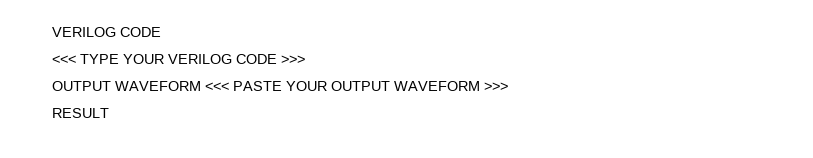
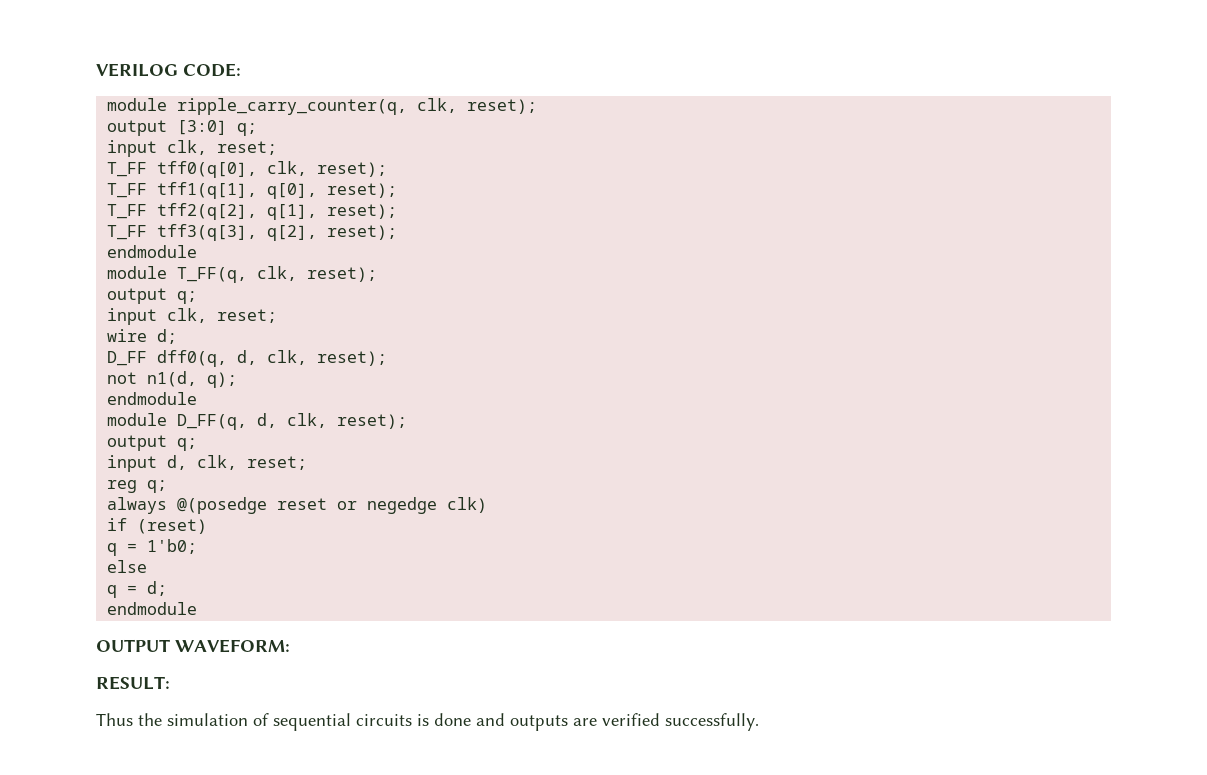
[52,27,161,37] [52,54,305,64] [52,81,508,91] [52,108,109,118] VERILOG CODE // <<< TYPE YOUR VERILOG CODE >>> // OUTPUT WAVEFORM <<< PASTE YOUR OUTPUT WAVEFORM >>> // RESULT -> [96,63,241,77] [107,98,538,115] [107,120,258,136] [107,140,278,157] [107,161,388,178] [107,182,398,199] [107,203,398,220] [107,224,398,241] [107,245,198,258] [107,266,378,283] [107,288,198,304] [107,308,278,325] [107,329,178,344] [107,350,388,367] [107,371,238,388] [107,392,198,405] [107,413,408,430] [107,435,198,451] [107,455,308,472] [107,480,168,493] [107,497,488,514] [107,518,208,534] [107,539,198,556] [107,560,148,573] [107,581,168,598] [107,602,198,615] [96,639,290,653] [96,676,170,690] [96,713,759,731] VERILOG CODE: // module ripple_carry_counter(q, clk, reset); // output [3:0] q; // input clk, reset; // T_FF tff0(q[0], clk, reset); // T_FF tff1(q[1], q[0], reset); // T_FF tff2(q[2], q[1], reset); // T_FF tff3(q[3], q[2], reset); // endmodule // module T_FF(q, clk, reset); // output q; // input clk, reset; // wire d; // D_FF dff0(q, d, clk, reset); // not n1(d, q); // endmodule // module D_FF(q, d, clk, reset); // output q; // input d, clk, reset; // reg q; // always @(posedge reset or negedge clk) // if (reset) // q = 1'b0; // else // q = d; // endmodule // OUTPUT WAVEFORM: // RESULT: // Thus the simulation of sequential circuits is done and outputs are verified successfully.

